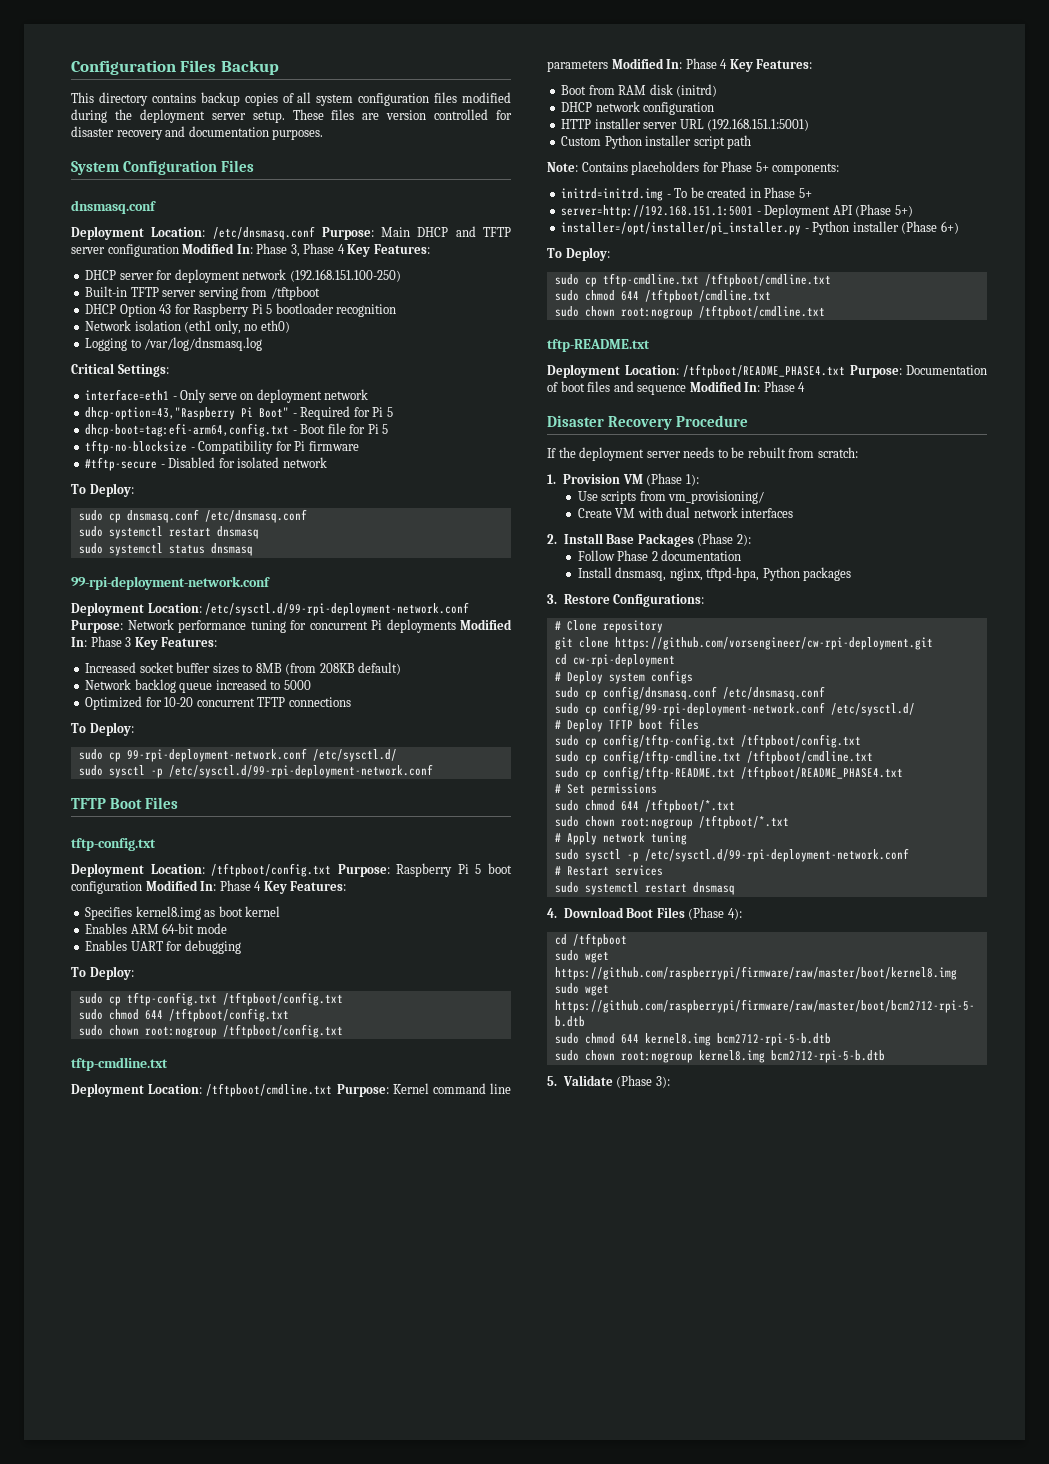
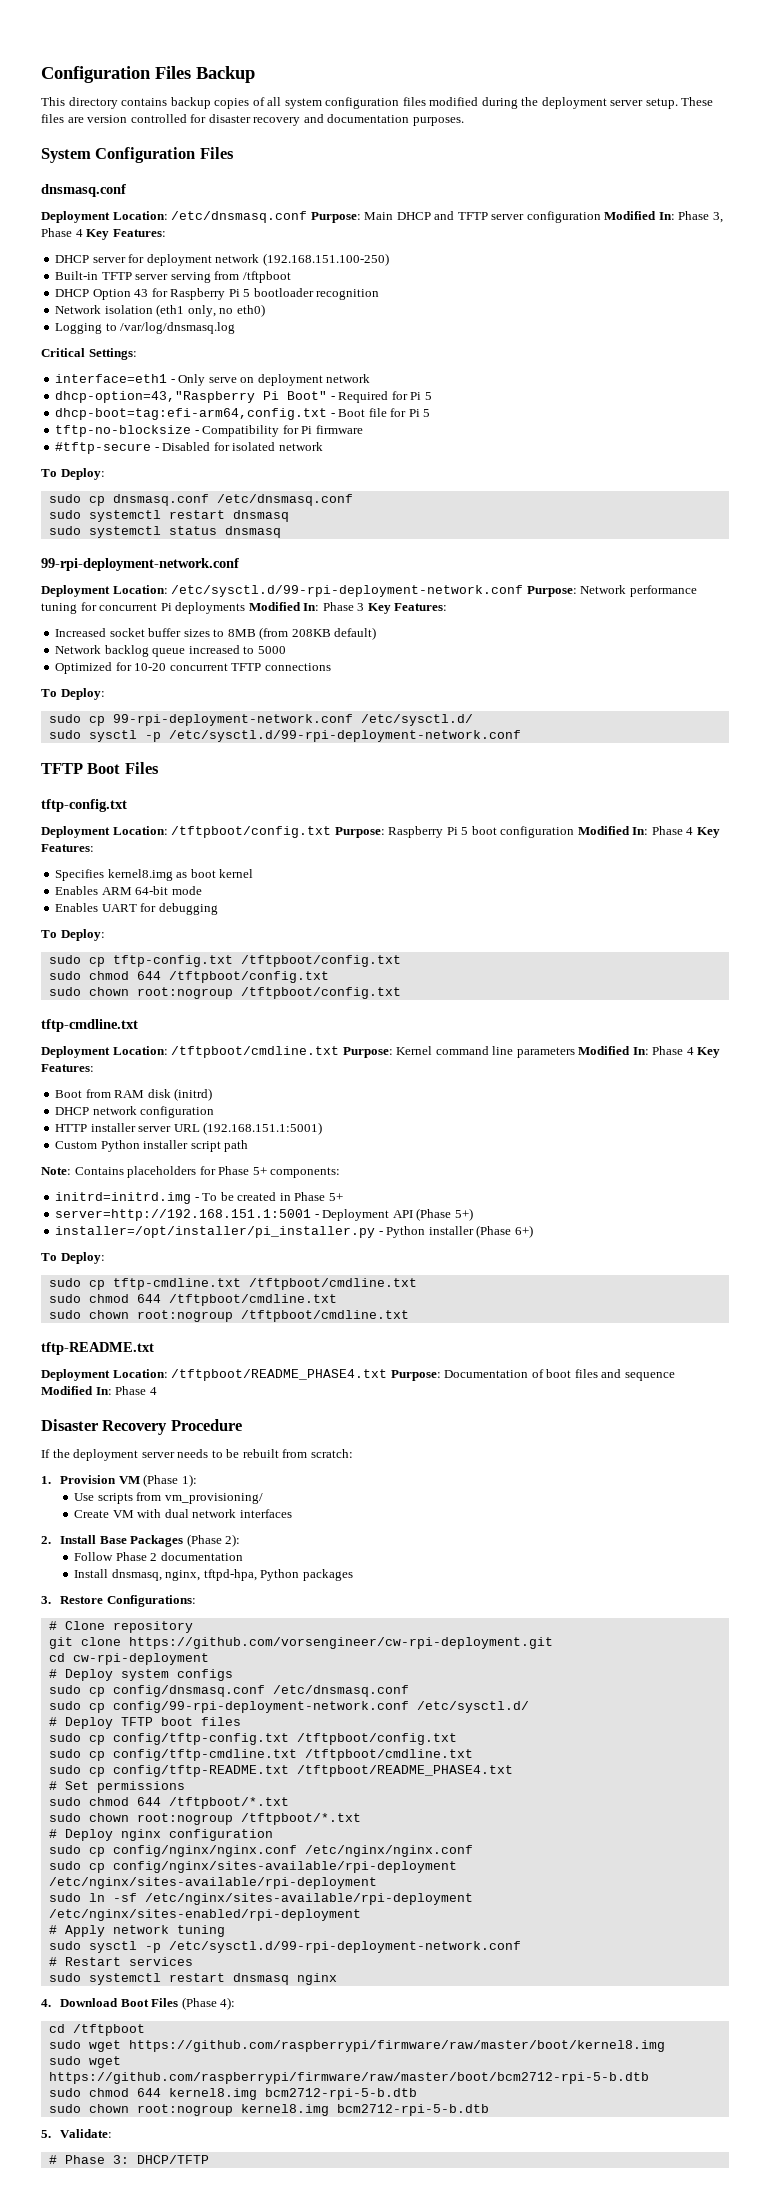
(789, 822) none -> [48,1829,273,1841] [48,1845,473,1857] [48,1861,457,1873] [48,1877,377,1889] [48,1893,473,1905] [48,1909,361,1921] // # Deploy nginx configuration // sudo cp config/nginx/nginx.conf /etc/nginx/nginx.conf // sudo cp config/nginx/sites-available/rpi-deployment /etc/nginx/sites-available/rpi-deployment // sudo ln -sf /etc/nginx/sites-available/rpi-deployment /etc/nginx/sites-enabled/rpi-deployment
(735, 888) none -> [296,1973,337,1985] nginx
[562,1075,670,1088] Validate (Phase 3): -> [60,2129,113,2138] [48,2155,209,2164] Validate: // # Phase 3: DHCP/TFTP

